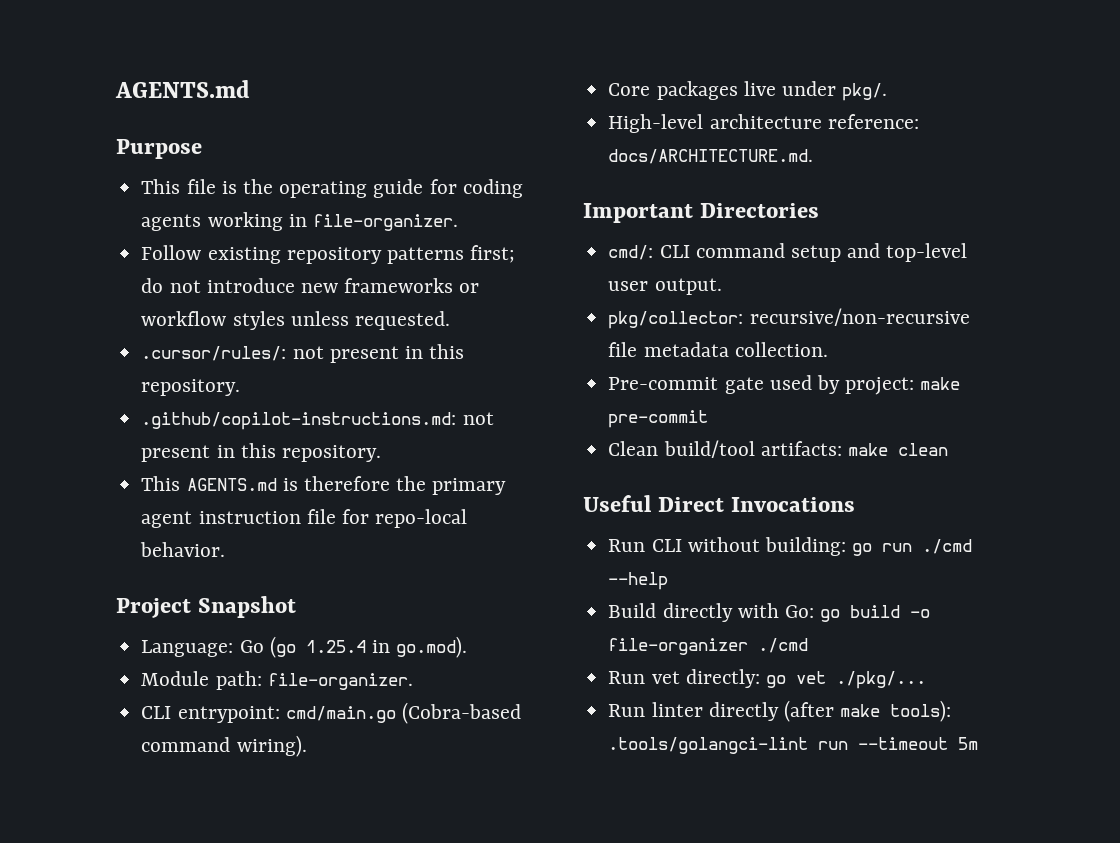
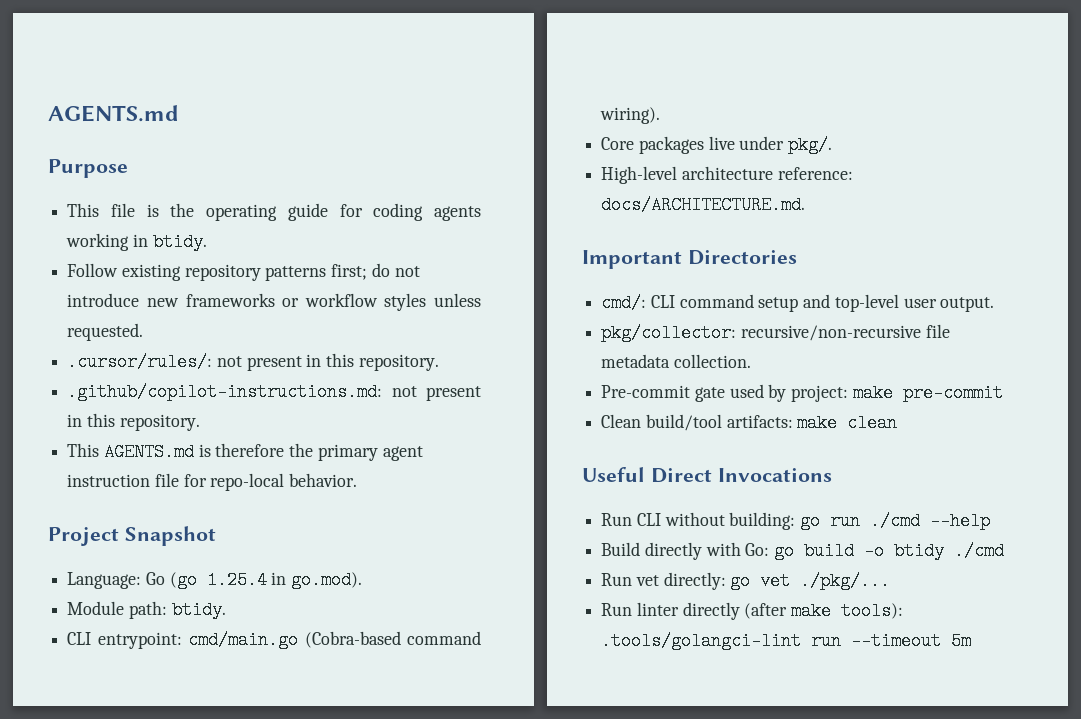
[312,214,458,231] file-organizer. -> [152,233,207,251] btidy.
[267,673,413,690] file-organizer. -> [171,601,226,619] btidy.
[608,638,749,655] file-organizer -> [894,542,945,560] btidy

